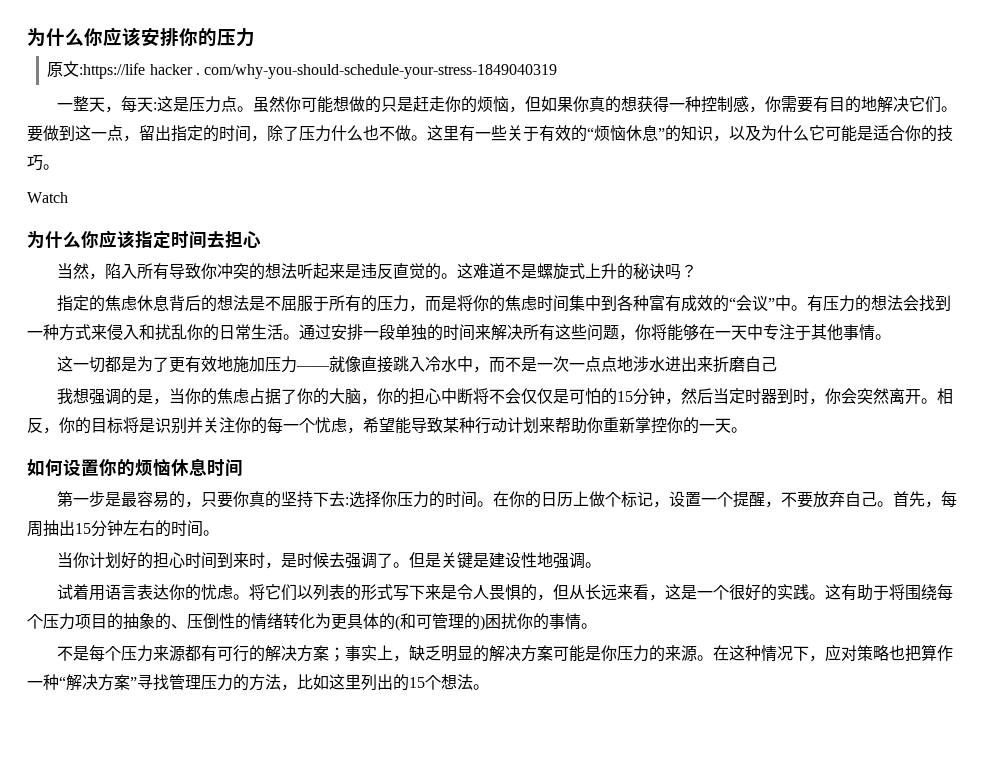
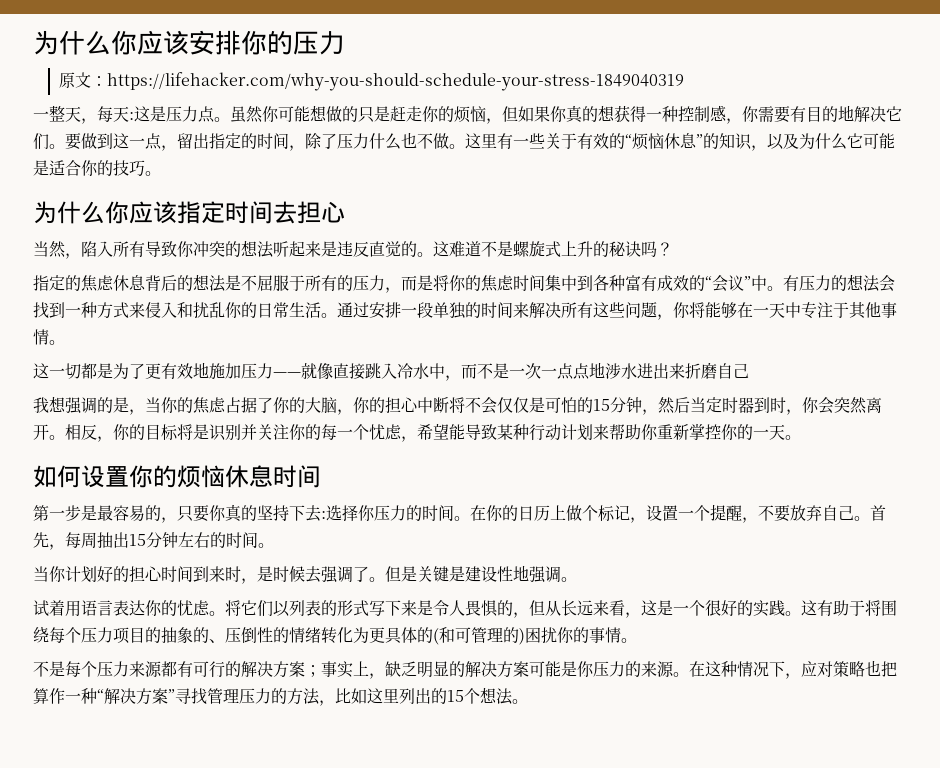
[79,63,558,79] :https://life hacker . com/why-you-should-schedule-your-stress-1849040319 -> [91,72,685,91] ：https://lifehacker.com/why-you-should-schedule-your-stress-1849040319
[27,192,68,203] // Watch -> (161, 173) none

